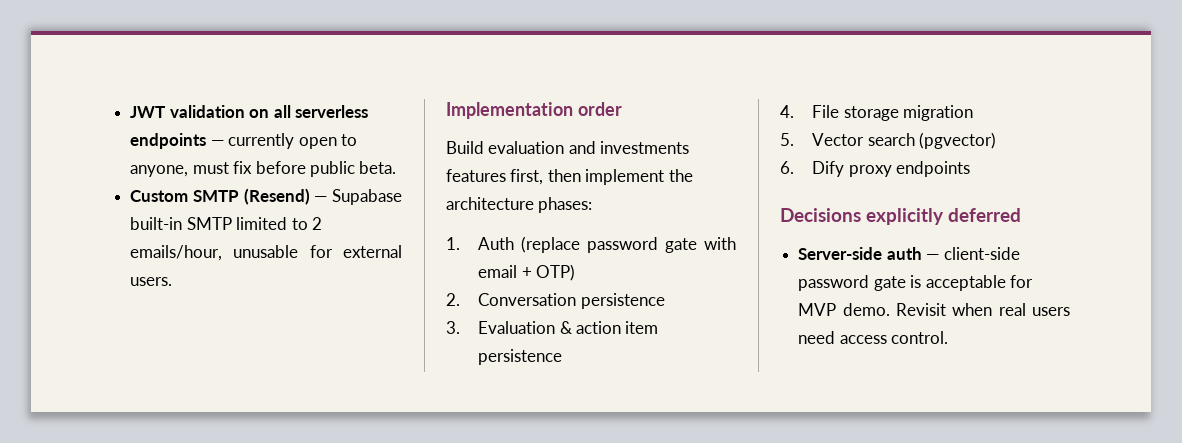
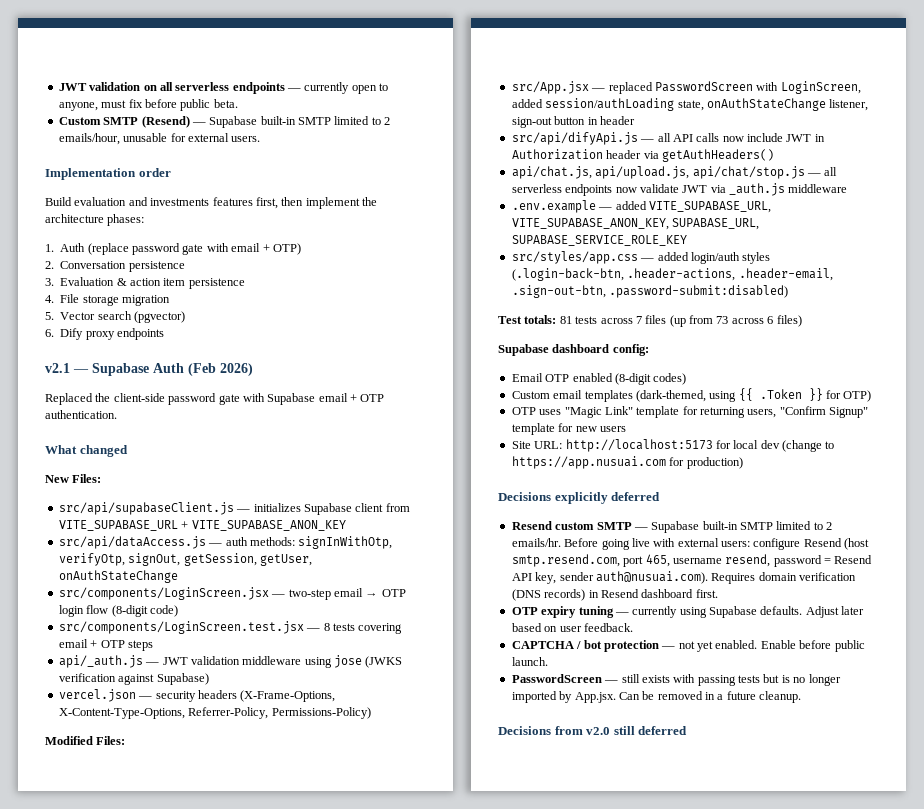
[780,208,1022,225] [798,247,1020,260] [798,275,1033,291] [798,303,1070,316] [798,331,949,344] Decisions explicitly deferred // Server-side auth — client-side password gate is acceptable for MVP demo. Revisit when real users need access control. -> [45,363,253,376] [45,393,385,405] [45,410,117,419] [45,445,128,457] [45,474,102,483] [58,502,410,515] [58,520,346,531] [58,536,393,549] [58,553,312,566] [58,570,178,583] [58,587,406,600] [58,605,178,617] [58,621,403,634] [58,639,153,651] [58,655,403,668] [58,673,209,685] [58,689,336,702] [58,707,371,719] [45,736,126,745] [511,81,861,94] [511,98,869,111] [511,116,635,128] [511,132,825,145] [511,149,774,162] [511,166,838,179] [511,183,848,196] [511,200,771,213] [511,218,760,230] [511,235,687,246] [511,251,771,264] [511,268,833,281] [511,285,789,298] [498,315,802,327] [498,344,649,356] [511,373,687,385] [511,388,872,402] [511,406,869,418] [511,423,626,435] [511,439,835,452] [511,456,743,469] [498,492,661,504] [511,521,833,533] [511,538,870,550] [511,554,873,567] [511,571,856,584] [511,589,718,601] [511,606,865,618] [511,623,633,632] [511,640,865,652] [511,657,548,666] [511,674,841,686] [511,691,802,703] [498,726,688,735] v2.1 — Supabase Auth (Feb 2026) // Replaced the client-side password gate with Supabase email + OTP authentication. // What changed // New Files: // src/api/supabaseClient.js — initializes Supabase client from VITE_SUPABASE_URL + VITE_SUPABASE_ANON_KEY // src/api/dataAccess.js — auth methods: signInWithOtp, verifyOtp, signOut, getSession, getUser, onAuthStateChange // src/components/LoginScreen.jsx — two-step email → OTP login flow (8-digit code) // src/components/LoginScreen.test.jsx — 8 tests covering email + OTP steps // api/_auth.js — JWT validation middleware using jose (JWKS verification against Supabase) // vercel.json — security headers (X-Frame-Options, X-Content-Type-Options, Referrer-Policy, Permissions-Policy) // Modified Files: // src/App.jsx — replaced PasswordScreen with LoginScreen, added session/authLoading state, onAuthStateChange listener, sign-out button in header // src/api/difyApi.js — all API calls now include JWT in Authorization header via getAuthHeaders() // api/chat.js, api/upload.js, api/chat/stop.js — all serverless endpoints now validate JWT via _auth.js middleware // .env.example — added VITE_SUPABASE_URL, VITE_SUPABASE_ANON_KEY, SUPABASE_URL, SUPABASE_SERVICE_ROLE_KEY // src/styles/app.css — added login/auth styles (.login-back-btn, .header-actions, .header-email, .sign-out-btn, .password-submit:disabled) // Test totals: 81 tests across 7 files (up from 73 across 6 files) // Supabase dashboard config: // Email OTP enabled (8-digit codes) // Custom email templates (dark-themed, using {{ .Token }} for OTP) // OTP uses "Magic Link" template for returning users, "Confirm Signup" template for new users // Site URL: http://localhost:5173 for local dev (change to https://app.nusuai.com for production) // Decisions explicitly deferred // Resend custom SMTP — Supabase built-in SMTP limited to 2 emails/hr. Before going live with external users: configure Resend (host smtp.resend.com, port 465, username resend, password = Resend API key, sender auth@nusuai.com). Requires domain verification (DNS records) in Resend dashboard first. // OTP expiry tuning — currently using Supabase defaults. Adjust later based on user feedback. // CAPTCHA / bot protection — not yet enabled. Enable before public launch. // PasswordScreen — still exists with passing tests but is no longer imported by App.jsx. Can be removed in a future cleanup. // Decisions from v2.0 still deferred

